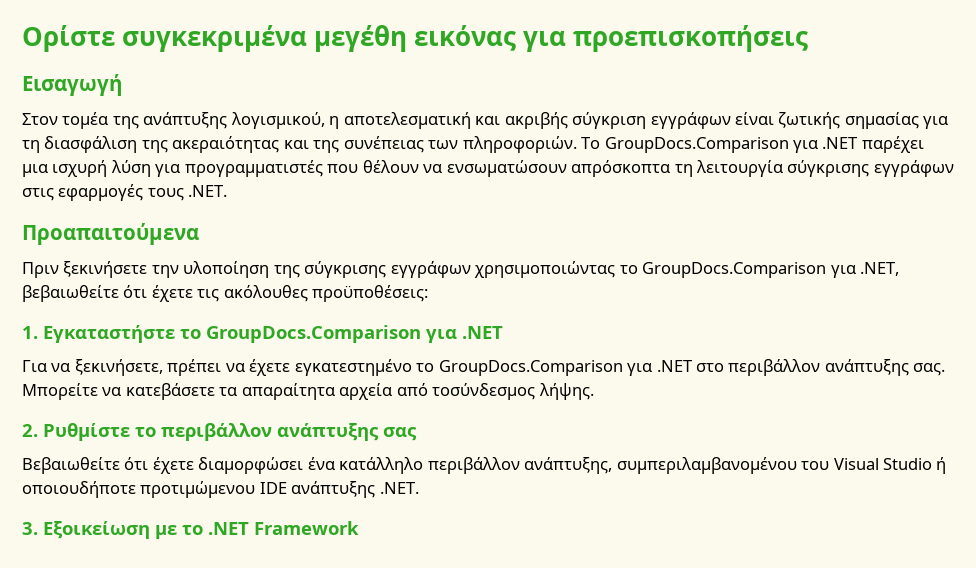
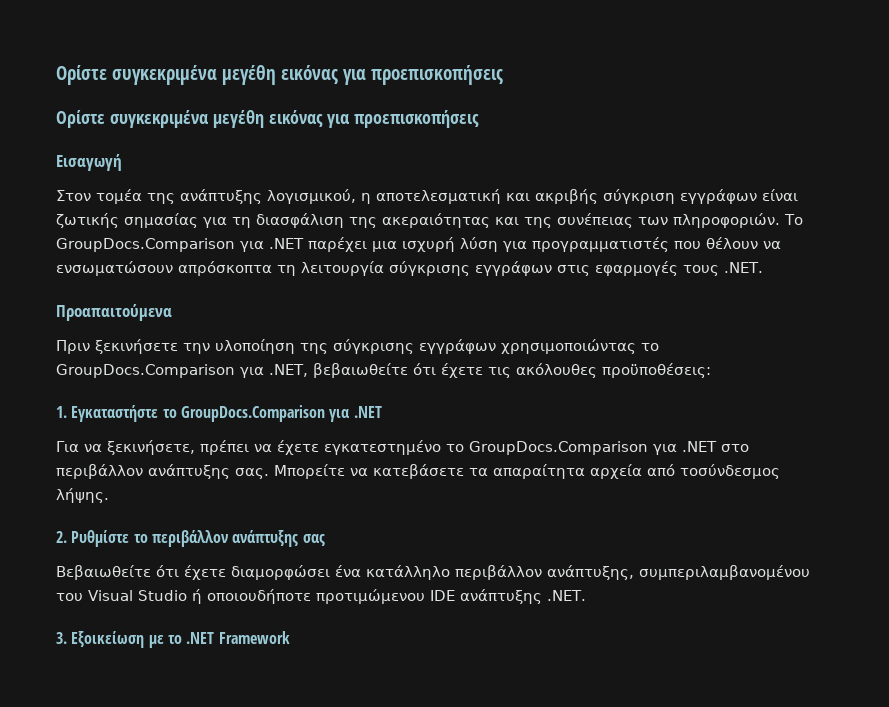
[22,25,809,52] Ορίστε συγκεκριμένα μεγέθη εικόνας για προεπισκοπήσεις -> [56,65,503,85] [56,110,480,128] Ορίστε συγκεκριμένα μεγέθη εικόνας για προεπισκοπήσεις // Ορίστε συγκεκριμένα μεγέθη εικόνας για προεπισκοπήσεις

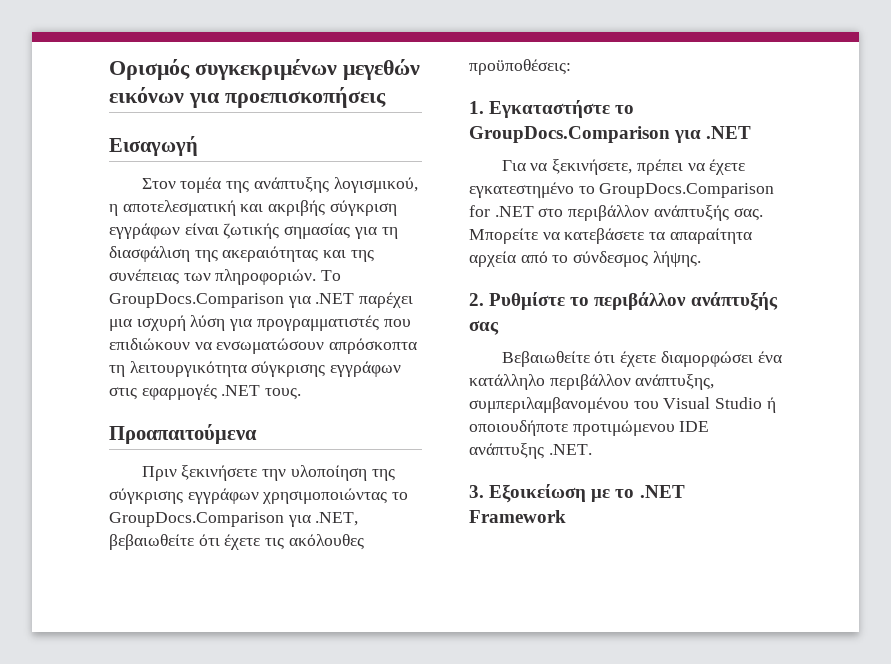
[56,65,503,85] [56,110,323,128] Ορίστε συγκεκριμένα μεγέθη εικόνας για προεπισκοπήσεις // Ορίστε συγκεκριμένα μεγέθη εικόνας -> [109,59,420,80] [109,87,184,103] Ορισμός συγκεκριμένων μεγεθών εικόνων
[706,237,758,249] θέλουν -> [109,338,190,350] επιδιώκουν
[301,261,384,276] λειτουργία -> [129,361,247,377] λειτουργικότητα
[683,262,763,276] τους .NET. -> [221,385,302,400] .NET τους.
[653,444,677,455] για -> [469,205,490,217] for
[148,464,230,479] ανάπτυξης -> [653,205,729,221] ανάπτυξής
[680,464,780,479] τοσύνδεσμος -> [552,251,649,267] το σύνδεσμος
[232,530,299,547] ανάπτυξης -> [690,292,778,311] ανάπτυξής

